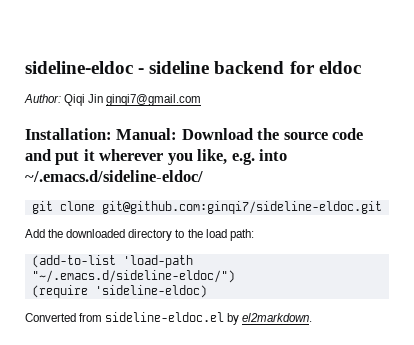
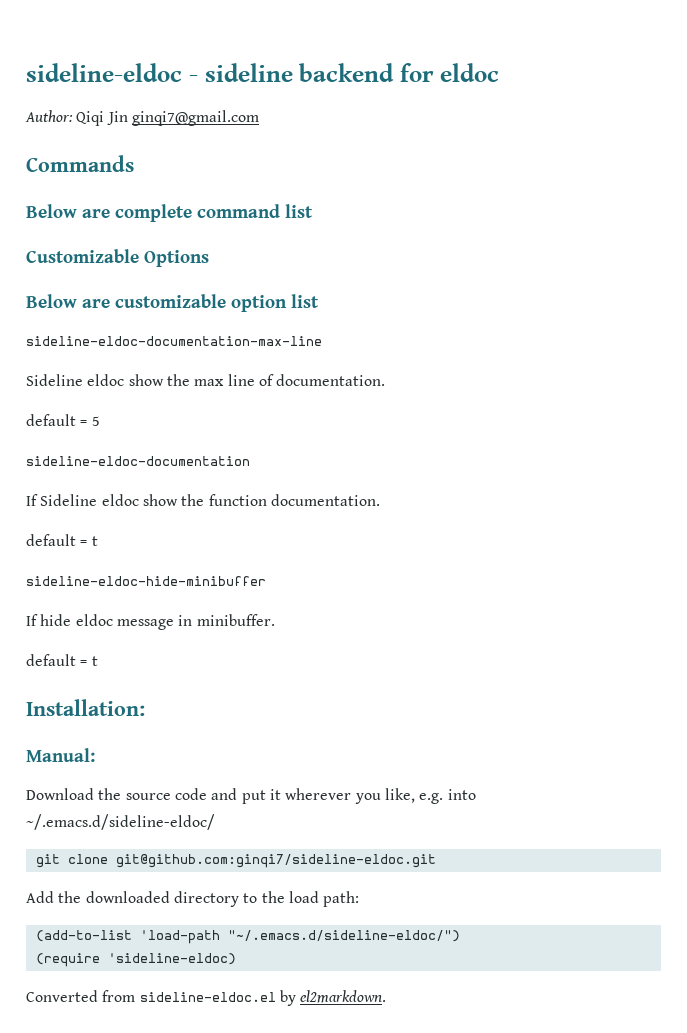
(202, 100) none -> [26,155,134,172] [26,204,313,222] [26,249,209,267] [26,294,319,312] [26,336,322,346] [26,374,386,386] [26,414,100,426] [26,456,250,466] [26,494,380,506] [26,534,98,546] [26,576,266,586] [26,614,275,630] [26,654,98,666] // Commands // Below are complete command list // Customizable Options // Below are customizable option list // sideline-eldoc-documentation-max-line // Sideline eldoc show the max line of documentation. // default = 5 // sideline-eldoc-documentation // If Sideline eldoc show the function documentation. // default = t // sideline-eldoc-hide-minibuffer // If hide eldoc message in minibuffer. // default = t
(112, 134) none -> (145, 707) //
(178, 134) none -> (95, 755) //

